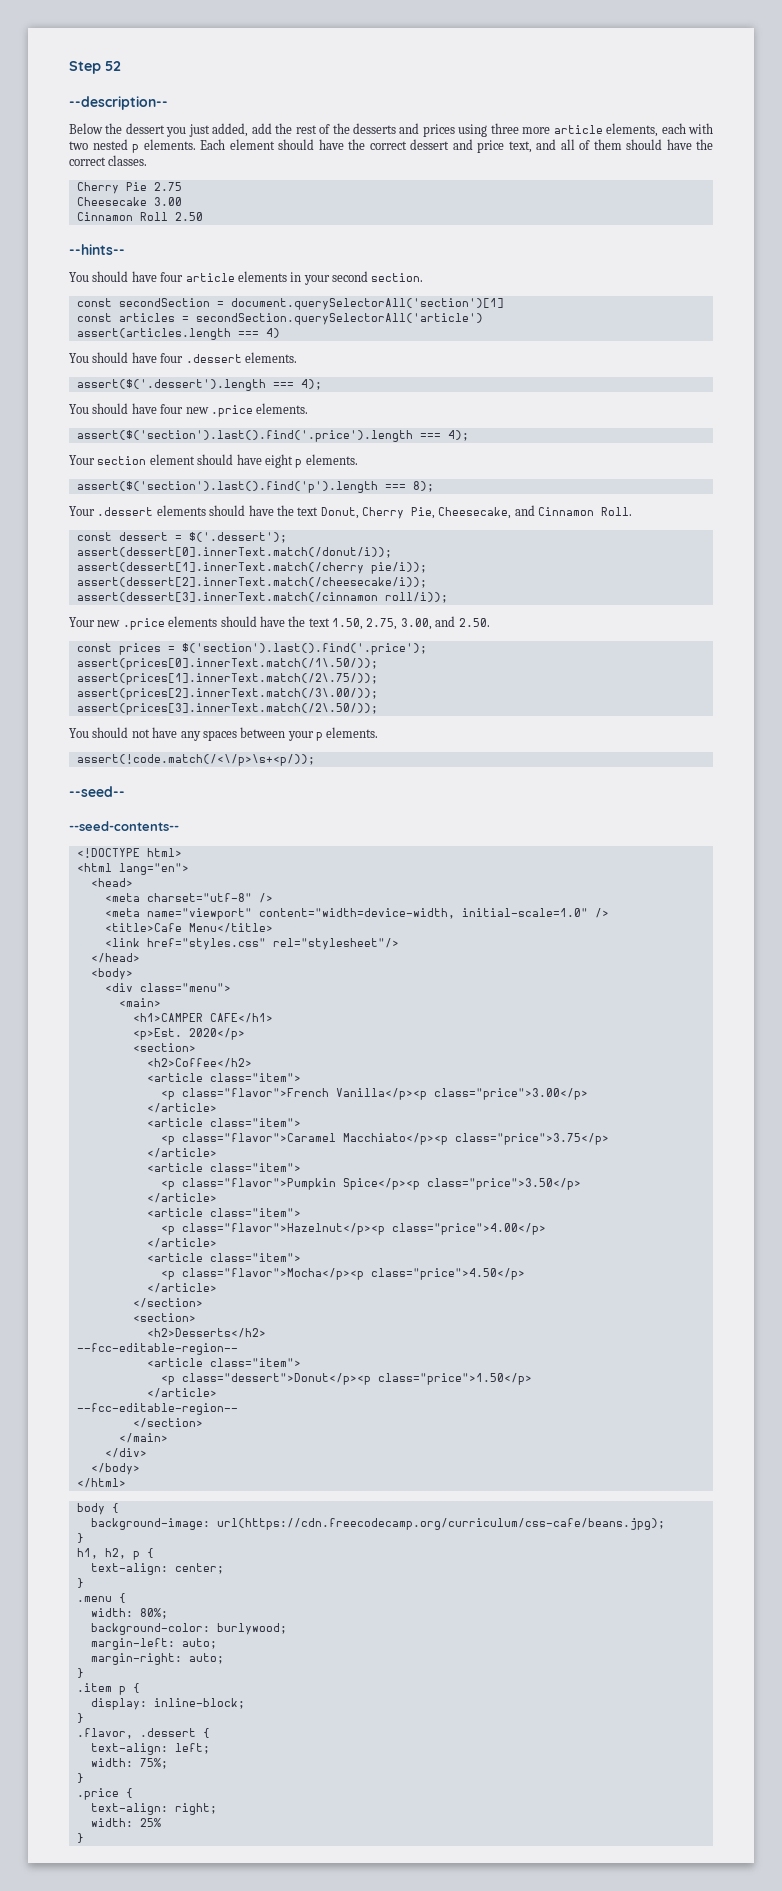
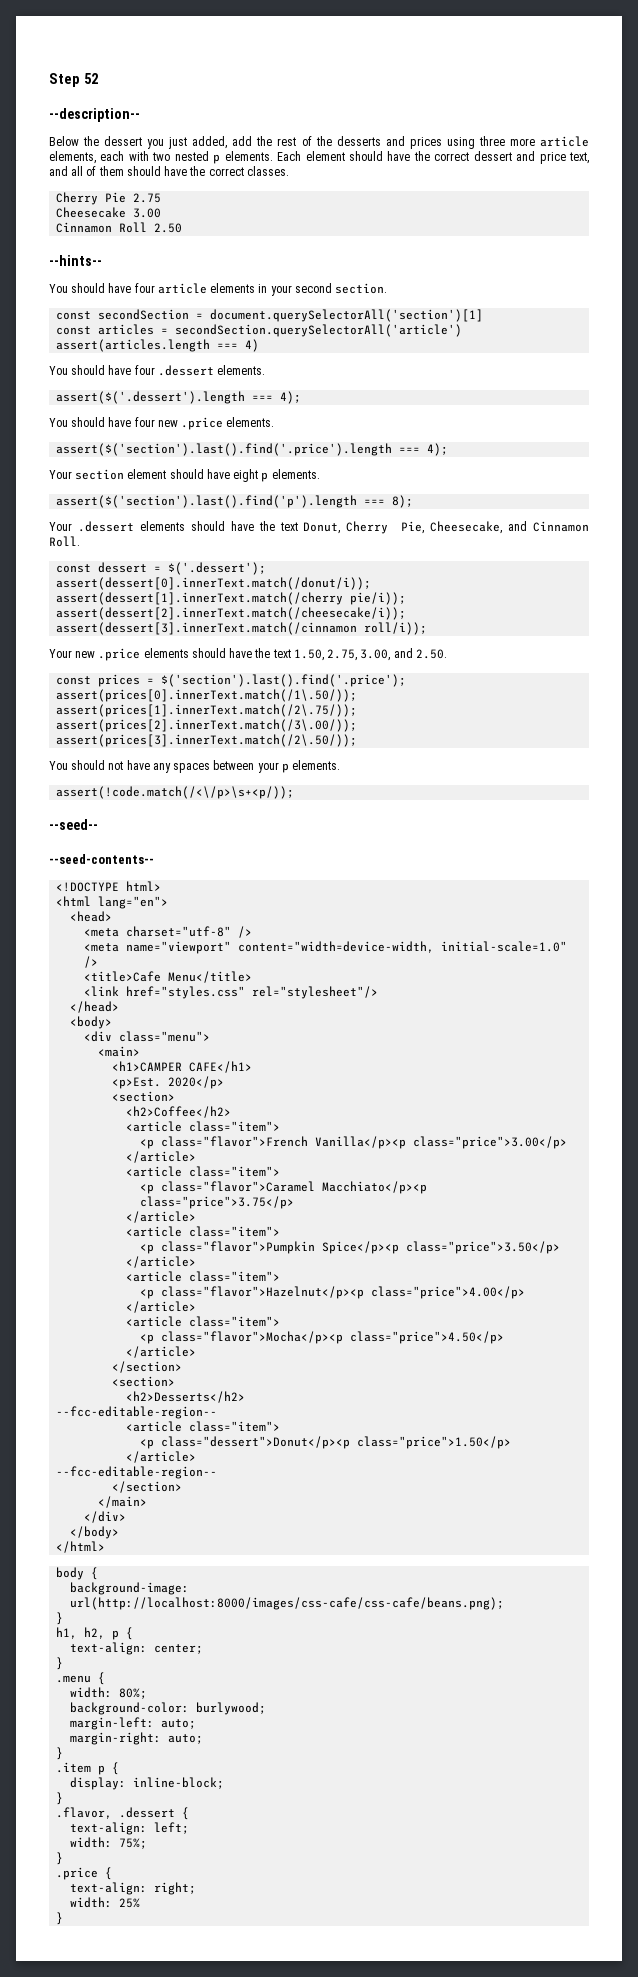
[216,1518,665,1530] url(https://cdn.freecodecamp.org/curriculum/css-cafe/beans.jpg); -> [70,1597,505,1610] url(http://localhost:8000/images/css-cafe/css-cafe/beans.png);

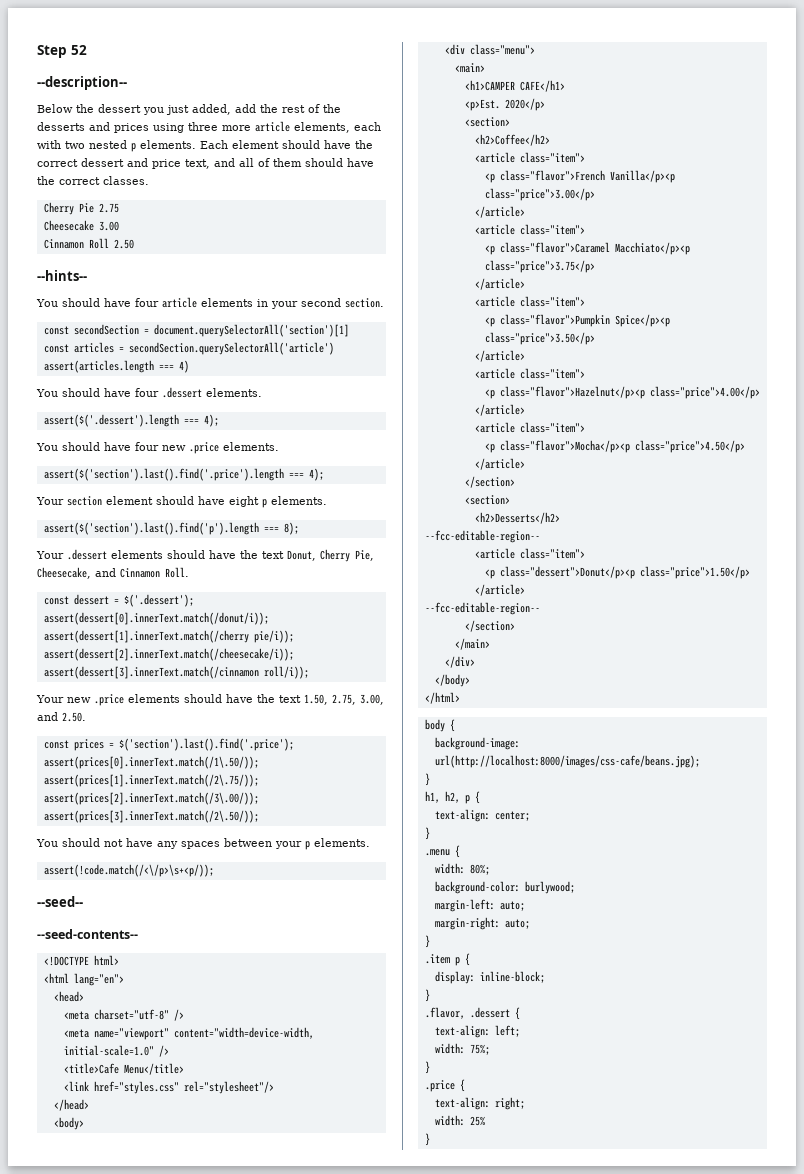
[70,1597,505,1610] url(http://localhost:8000/images/css-cafe/css-cafe/beans.png); -> [434,755,700,768] url(http://localhost:8000/images/css-cafe/beans.jpg);

